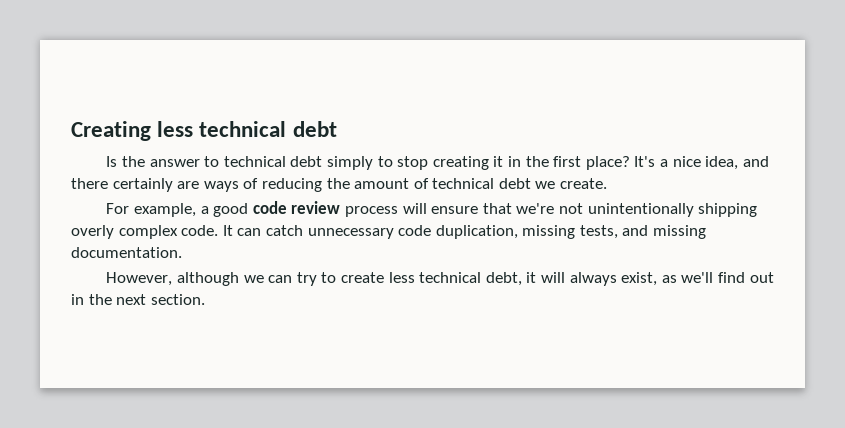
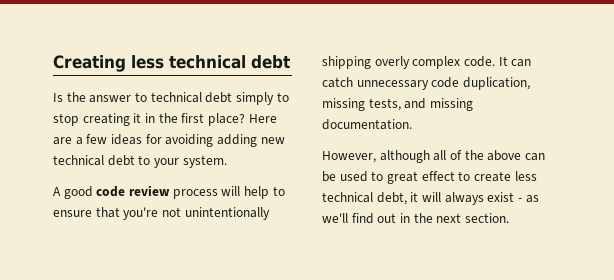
[634,156,769,170] [71,178,608,192] [106,203,209,217] It's a nice idea, and there certainly are ways of reducing the amount of technical debt we create. // For example, a -> [248,114,277,123] [53,134,285,147] [53,155,227,168] [53,187,61,196] Here are a few ideas for avoiding adding new technical debt to your system. // A
(427, 208) none -> [243,186,285,199] help to
[516,203,555,214] we're -> [123,207,159,220] you're
[243,272,317,286] we can try -> [433,150,545,161] [322,171,455,184] all of the above can be used to great effect
[621,272,658,286] exist, -> [487,192,522,202] exist -

